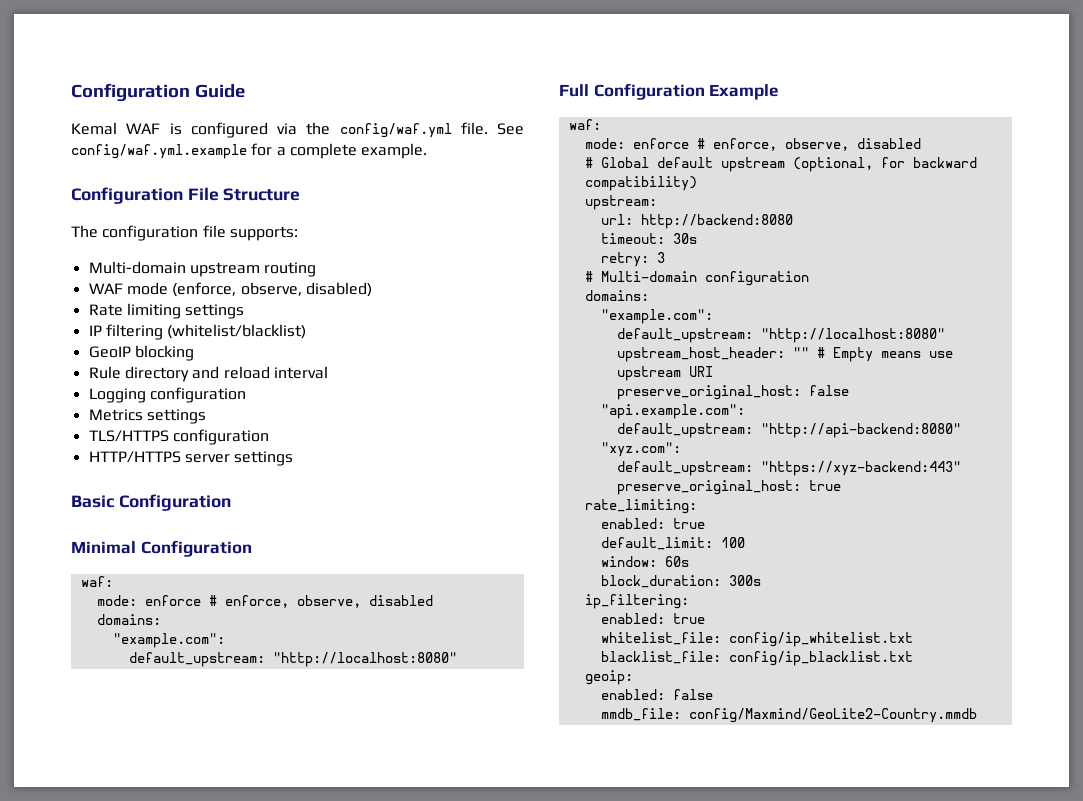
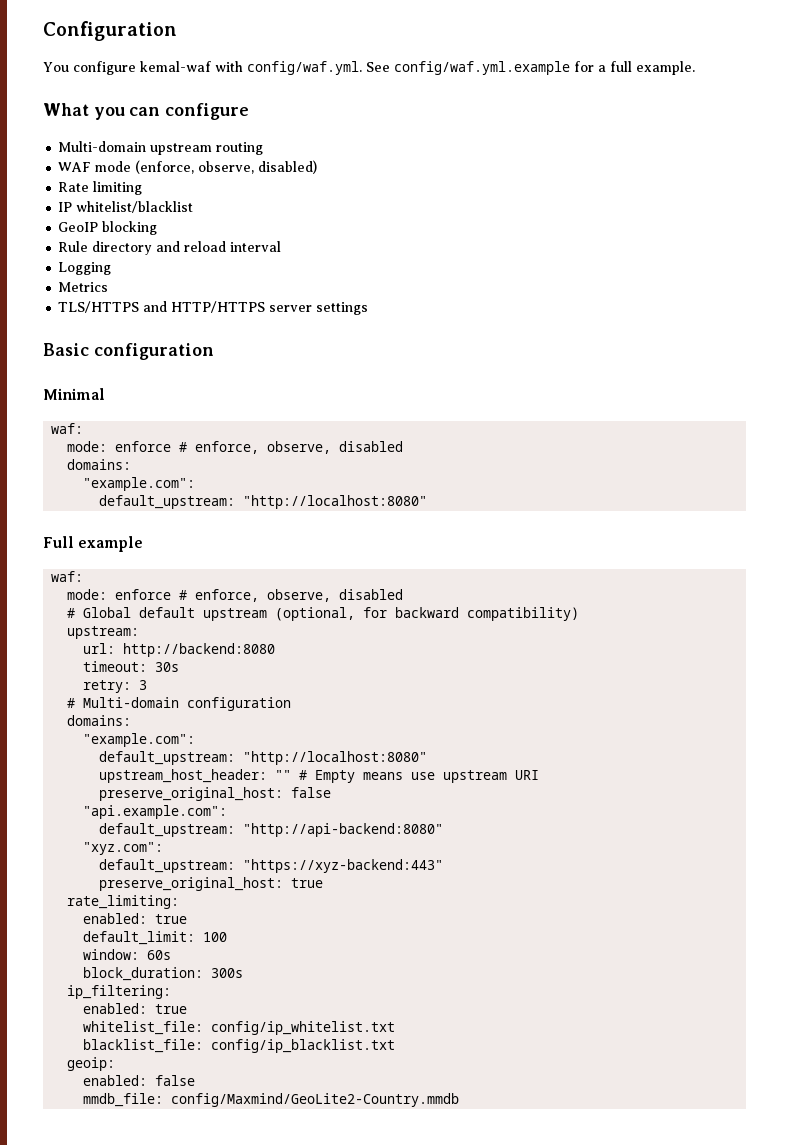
[71,83,245,102] [71,122,488,138] Configuration Guide // Kemal WAF is configured via the config/waf.yml file. -> [43,21,177,41] [43,61,362,75] Configuration // You configure kemal-waf with config/waf.yml.
[289,143,357,159] complete -> [610,61,632,72] full
[71,187,301,204] [71,225,298,241] Configuration File Structure // The configuration file supports: -> [43,103,250,120] What you can configure
[185,304,245,319] settings -> (143, 188) none
[105,324,307,340] filtering (whitelist/blacklist) -> [76,201,194,213] whitelist/blacklist
[149,387,246,403] configuration -> (112, 268) none
[146,409,206,424] settings -> (109, 287) none
[172,429,269,445] configuration // -> [143,301,168,312] and
[118,494,231,511] Configuration -> [93,343,214,360] configuration
[140,540,252,557] Configuration -> (105, 394) none
[593,83,780,100] Configuration Example -> [78,536,144,552] example

